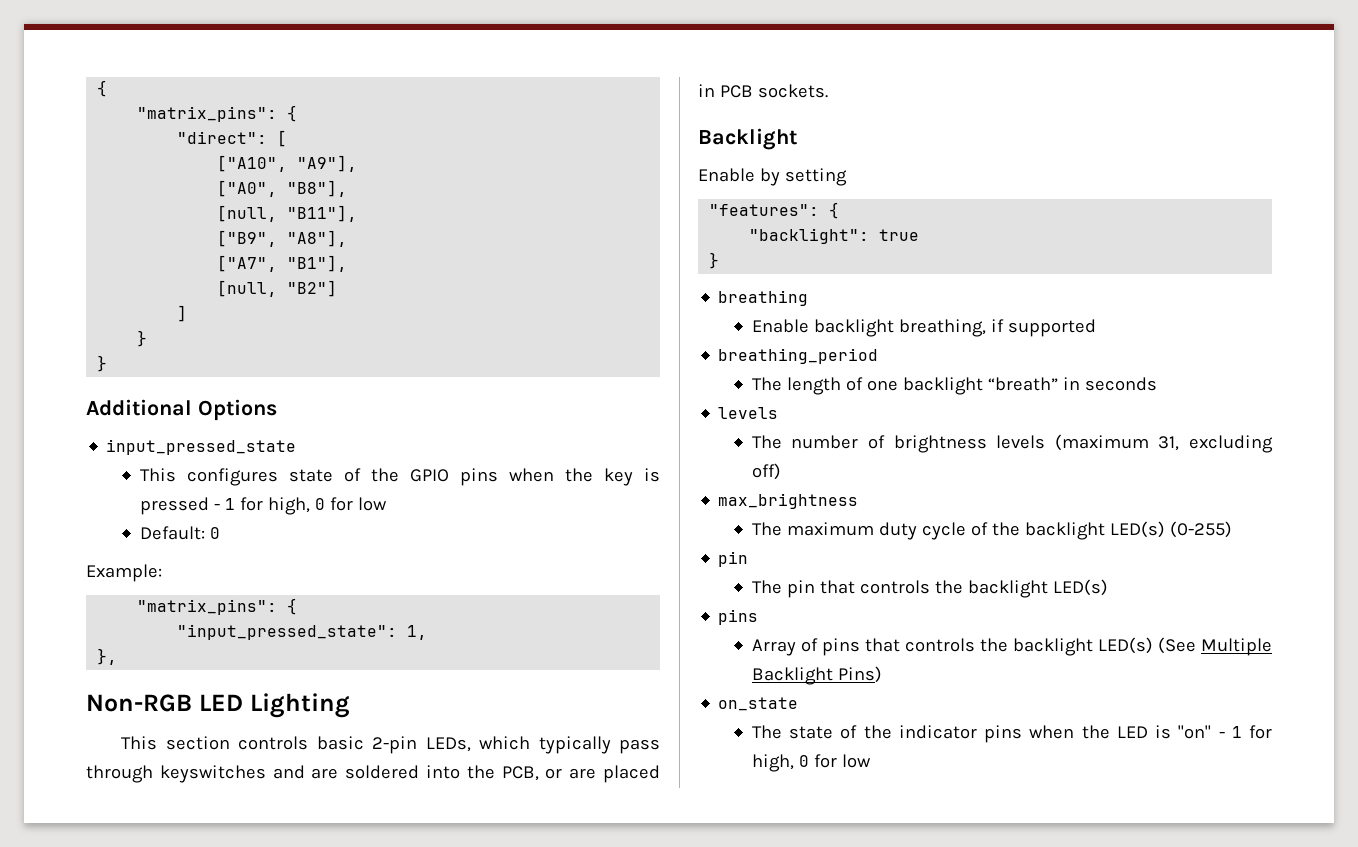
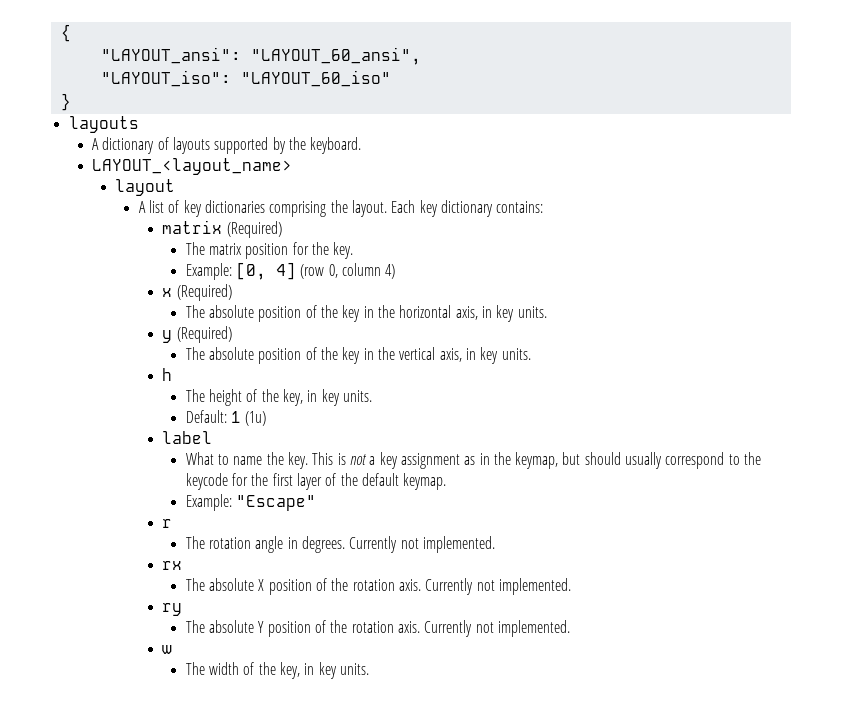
[97,80,108,97] [137,105,298,122] [177,130,288,147] [217,155,358,172] [217,180,348,197] [217,205,358,222] [217,230,348,247] [217,255,348,272] [217,280,338,297] [177,305,188,322] [137,330,148,347] [97,355,108,372] [86,399,277,421] [106,439,297,455] [139,468,660,486] [139,497,387,515] [139,526,220,540] [86,564,162,582] [137,598,298,615] [177,624,428,640] [97,648,118,665] [86,693,350,718] [121,736,660,754] [86,765,660,783] [698,84,828,98] [698,128,797,150] [698,168,847,186] [709,202,840,219] [749,228,920,244] [709,252,720,269] [718,290,809,306] [751,319,1096,337] [718,348,879,364] [751,377,1157,395] [718,407,779,419] [751,434,1273,453] [751,463,781,480] [718,493,859,509] [751,521,1232,540] [718,551,749,567] [751,579,1108,598] [718,609,759,625] [751,637,1272,656] [751,666,882,685] [718,697,799,711] [751,725,1272,743] [751,754,871,772] { // "matrix_pins": { // "direct": [ // ["A10", "A9"], // ["A0", "B8"], // [null, "B11"], // ["B9", "A8"], // ["A7", "B1"], // [null, "B2"] // ] // } // } // Additional Options // input_pressed_state // This configures state of the GPIO pins when the key is pressed - 1 for high, 0 for low // Default: 0 // Example: // "matrix_pins": { // "input_pressed_state": 1, // }, // Non-RGB LED Lighting // This section controls basic 2-pin LEDs, which typically pass through keyswitches and are soldered into the PCB, or are placed in PCB sockets. // Backlight // Enable by setting // "features": { // "backlight": true // } // breathing // Enable backlight breathing, if supported // breathing_period // The length of one backlight “breath” in seconds // levels // The number of brightness levels (maximum 31, excluding off) // max_brightness // The maximum duty cycle of the backlight LED(s) (0-255) // pin // The pin that controls the backlight LED(s) // pins // Array of pins that controls the backlight LED(s) (See Multiple Backlight Pins) // on_state // The state of the indicator pins when the LED is "on" - 1 for high, 0 for low -> [60,24,71,42] [100,47,421,65] [100,70,391,87] [60,93,71,111] [68,116,139,133] [92,137,362,154] [92,158,293,175] [115,179,176,196] [138,200,544,217] [162,220,282,238] [185,242,354,259] [185,262,396,280] [162,284,232,301] [185,305,547,322] [162,326,232,343] [185,347,531,364] [162,368,173,381] [185,389,372,406] [185,410,267,426] [162,431,213,444] [185,452,762,469] [185,473,447,490] [185,494,316,511] [162,519,173,528] [185,536,495,553] [162,561,183,570] [185,578,571,595] [162,603,183,616] [185,620,570,637] [162,645,173,654] [185,662,369,679] { // "LAYOUT_ansi": "LAYOUT_60_ansi", // "LAYOUT_iso": "LAYOUT_60_iso" // } // layouts // A dictionary of layouts supported by the keyboard. // LAYOUT_<layout_name> // layout // A list of key dictionaries comprising the layout. Each key dictionary contains: // matrix (Required) // The matrix position for the key. // Example: [0, 4] (row 0, column 4) // x (Required) // The absolute position of the key in the horizontal axis, in key units. // y (Required) // The absolute position of the key in the vertical axis, in key units. // h // The height of the key, in key units. // Default: 1 (1u) // label // What to name the key. This is not a key assignment as in the keymap, but should usually correspond to the keycode for the first layer of the default keymap. // Example: "Escape" // r // The rotation angle in degrees. Currently not implemented. // rx // The absolute X position of the rotation axis. Currently not implemented. // ry // The absolute Y position of the rotation axis. Currently not implemented. // w // The width of the key, in key units.

